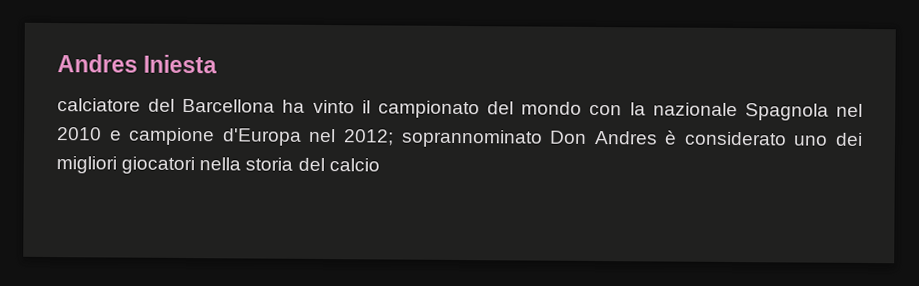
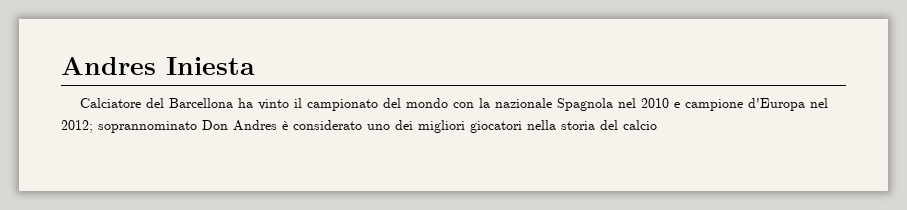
[57,98,141,112] calciatore -> [80,98,142,108] Calciatore

